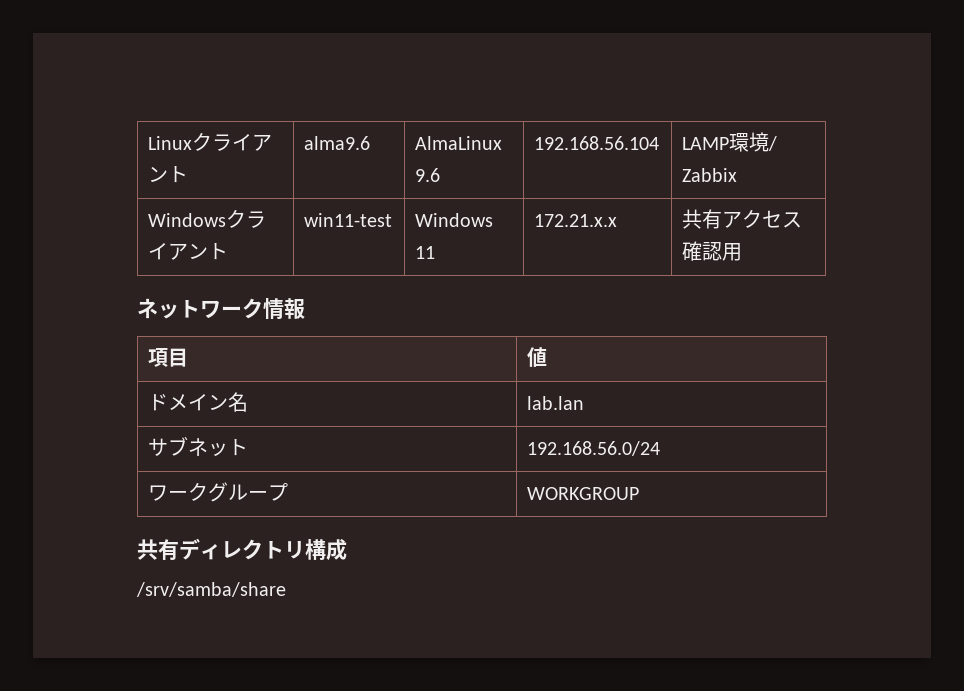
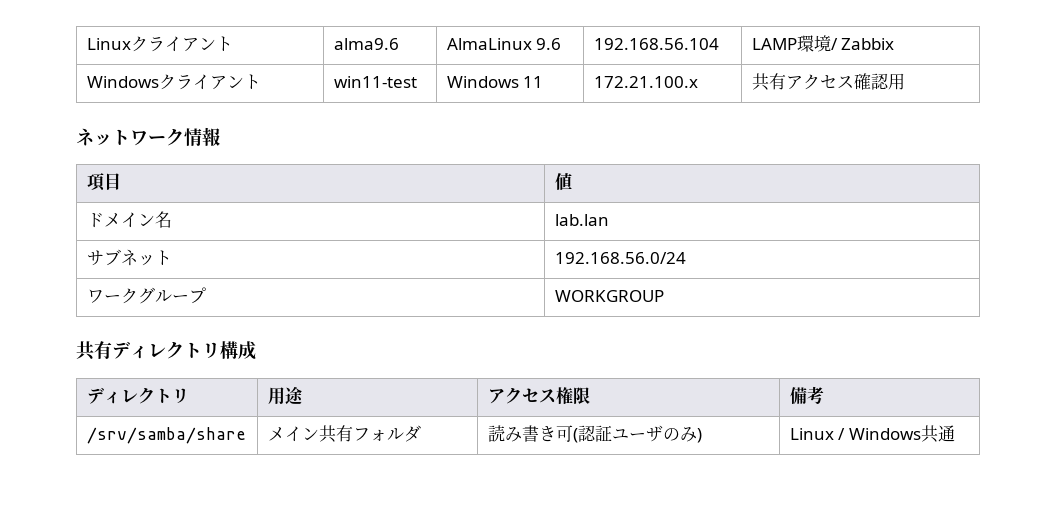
[533,214,617,227] 172.21.x.x -> [593,76,698,88] 172.21.100.x
[136,582,286,597] // /srv/samba/share -> [86,387,189,404] [267,386,303,405] [487,387,590,405] [789,386,824,404] [86,427,246,444] [267,425,421,443] [487,425,702,443] [789,425,956,443] // ディレクトリ | 用途 | アクセス権限 | 備考 // /srv/samba/share | メイン共有フォルダ | 読み書き可(認証ユーザのみ) | Linux / Windows共通

